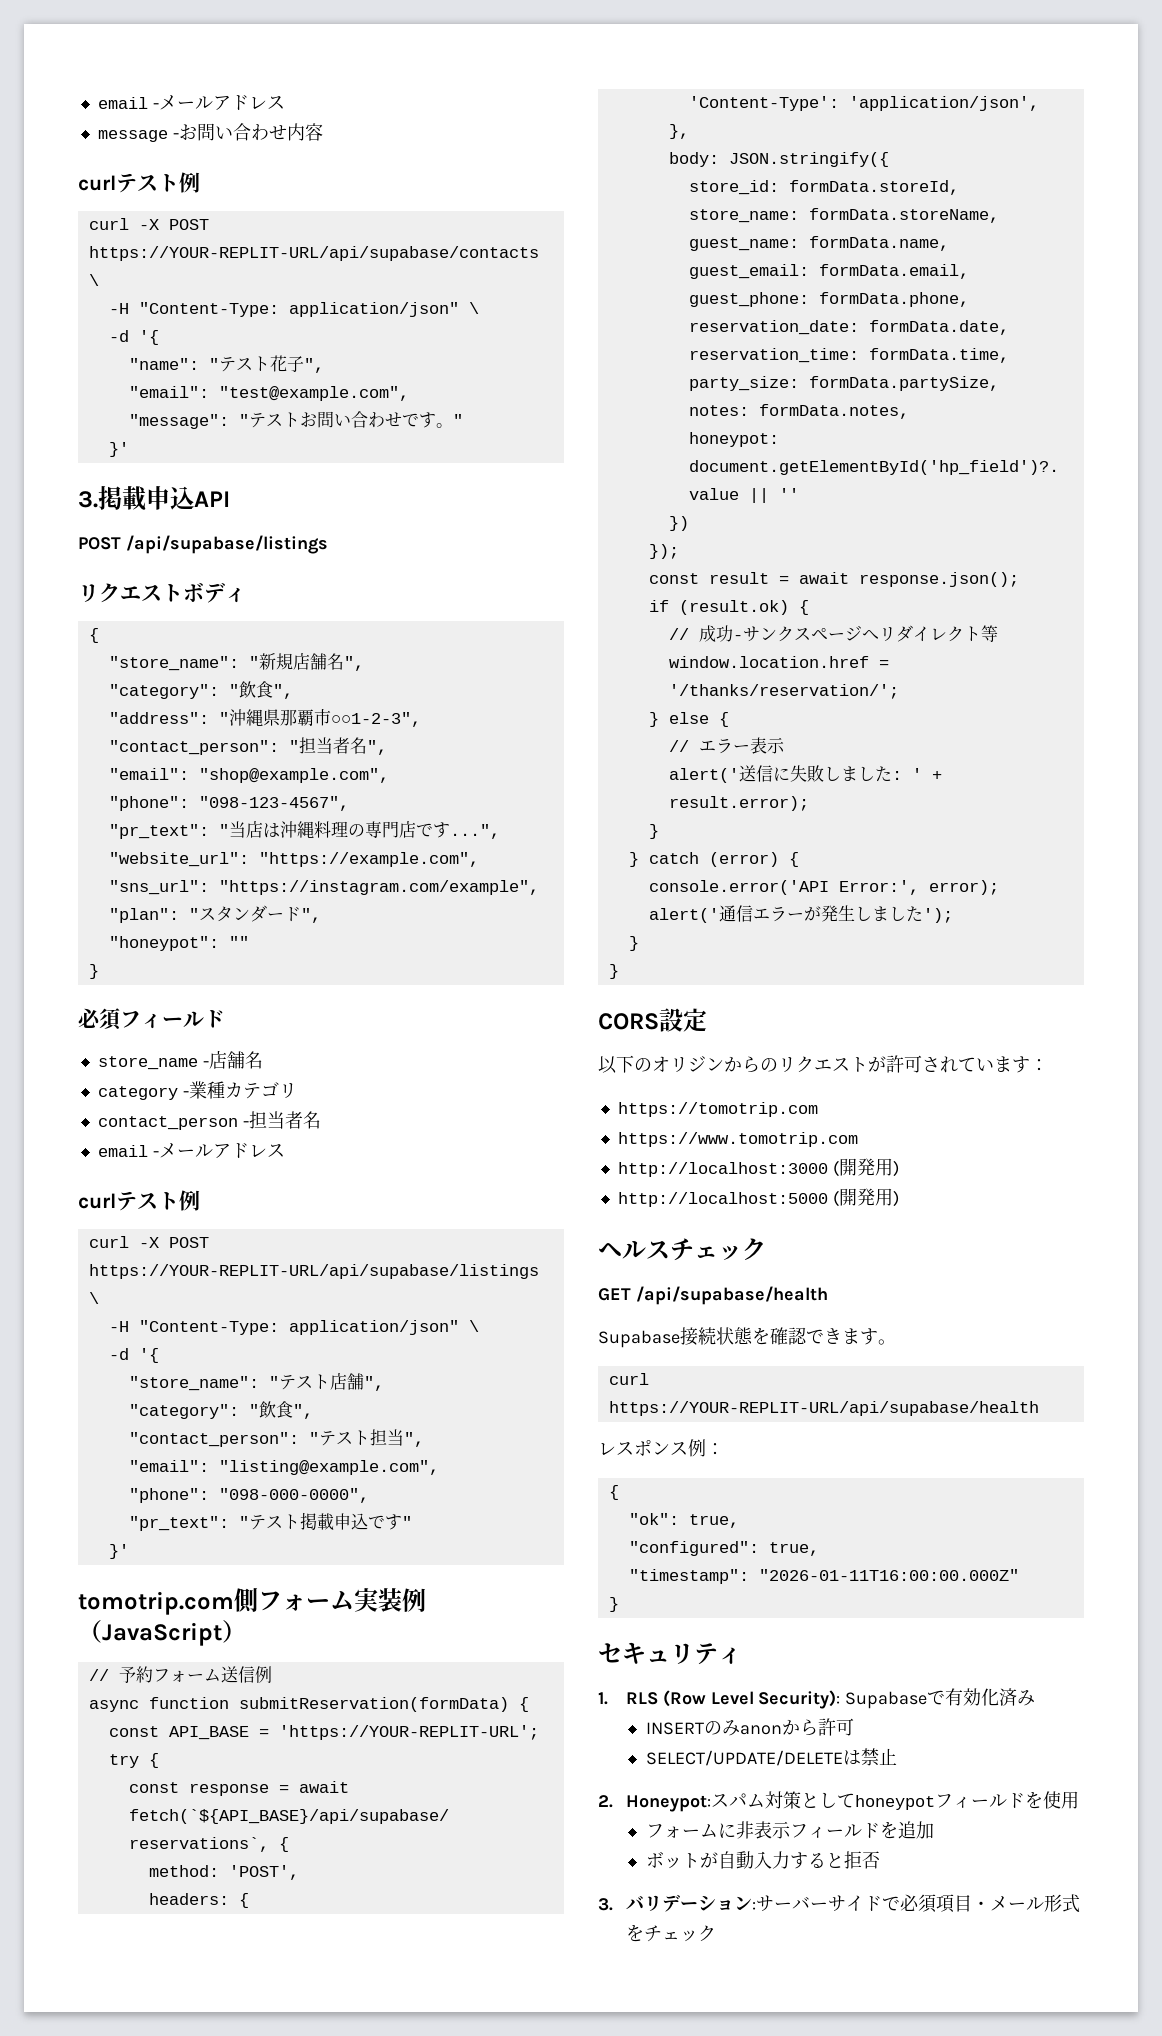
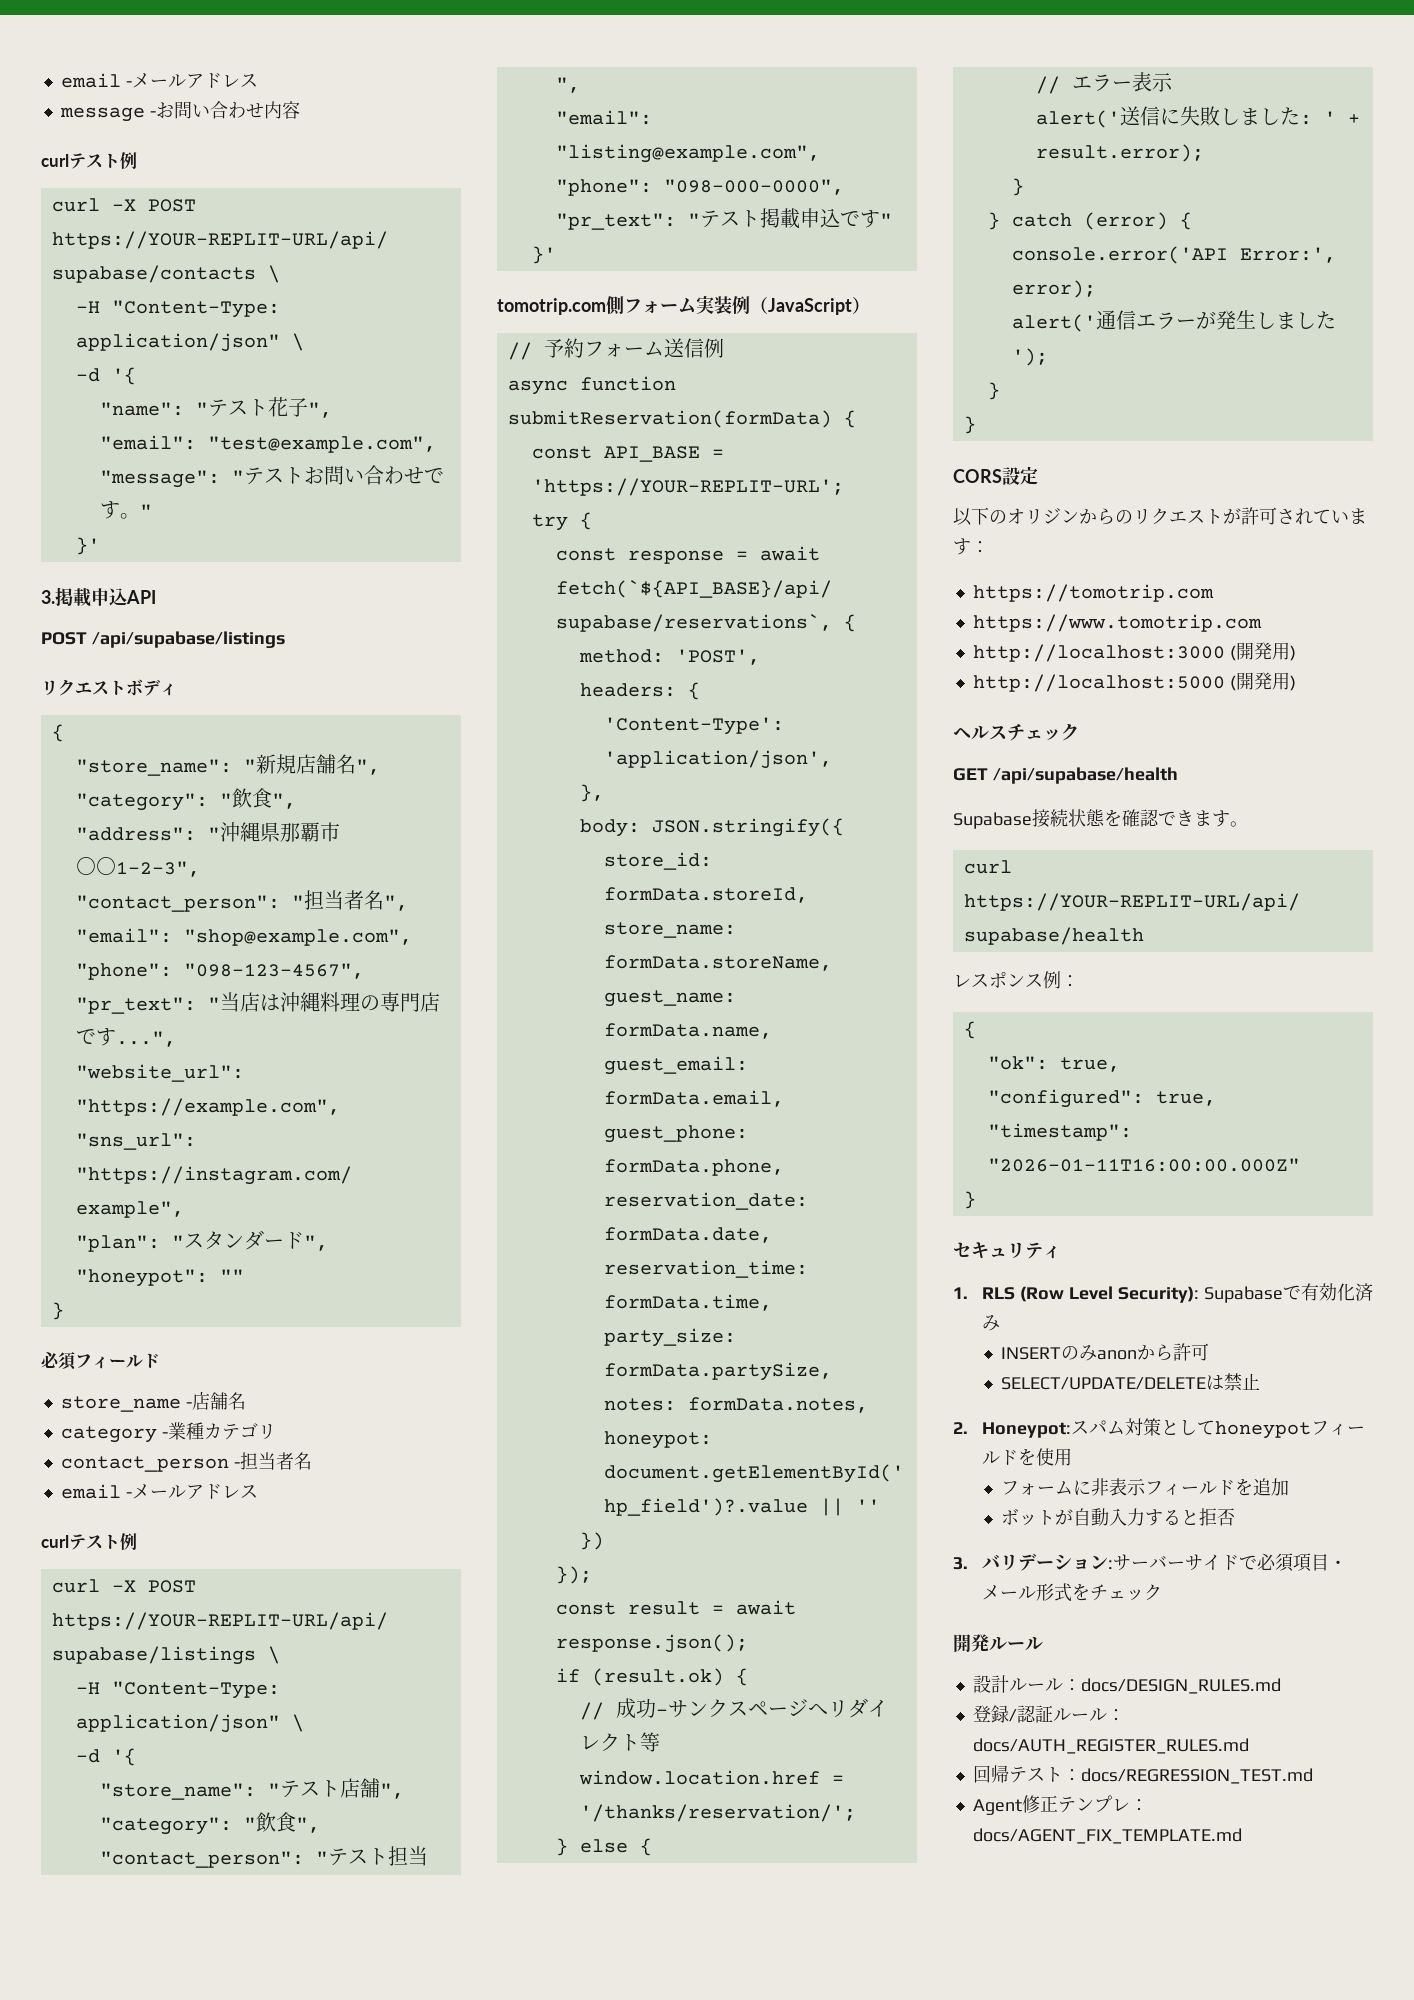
(716, 1933) none -> [953,1634,1043,1652] [972,1675,1281,1694] [972,1705,1125,1723] [972,1738,1249,1754] [972,1765,1313,1784] [972,1795,1148,1815] [972,1828,1242,1844] // 開発ルール // 設計ルール：docs/DESIGN_RULES.md // 登録/認証ルール：docs/AUTH_REGISTER_RULES.md // 回帰テスト：docs/REGRESSION_TEST.md // Agent修正テンプレ：docs/AGENT_FIX_TEMPLATE.md

